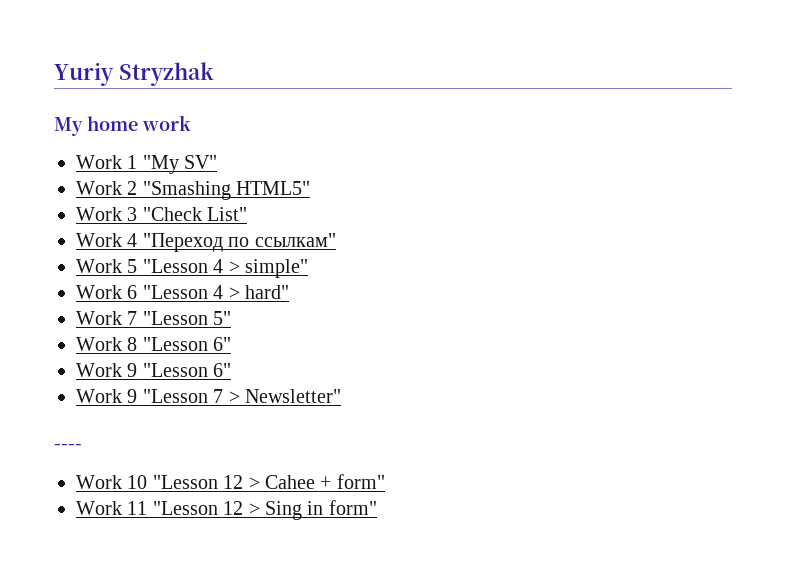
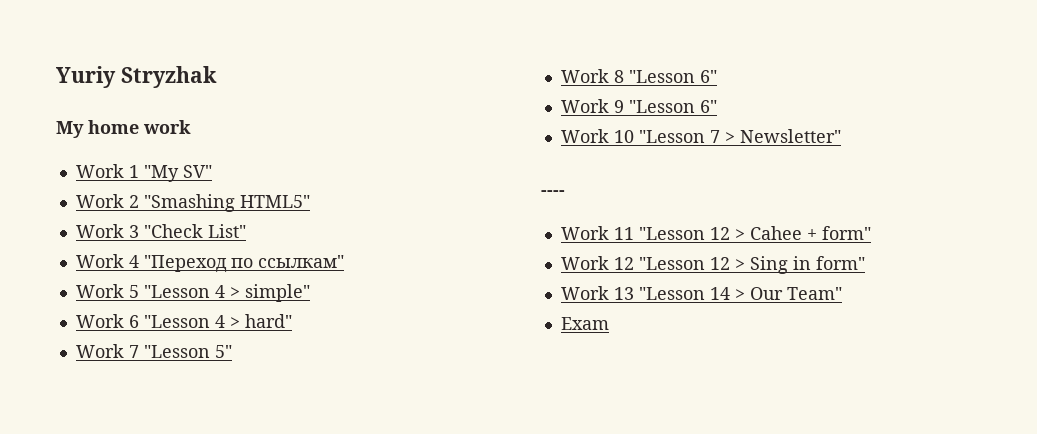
[127,389,138,403] 9 -> [613,130,634,143] 10
[127,475,148,489] 10 -> [613,227,634,240] 11
[127,501,148,515] 11 -> [613,257,634,270] 12
(377, 507) none -> [560,286,842,300] [560,317,609,330] // Work 13 "Lesson 14 > Our Team" // Exam

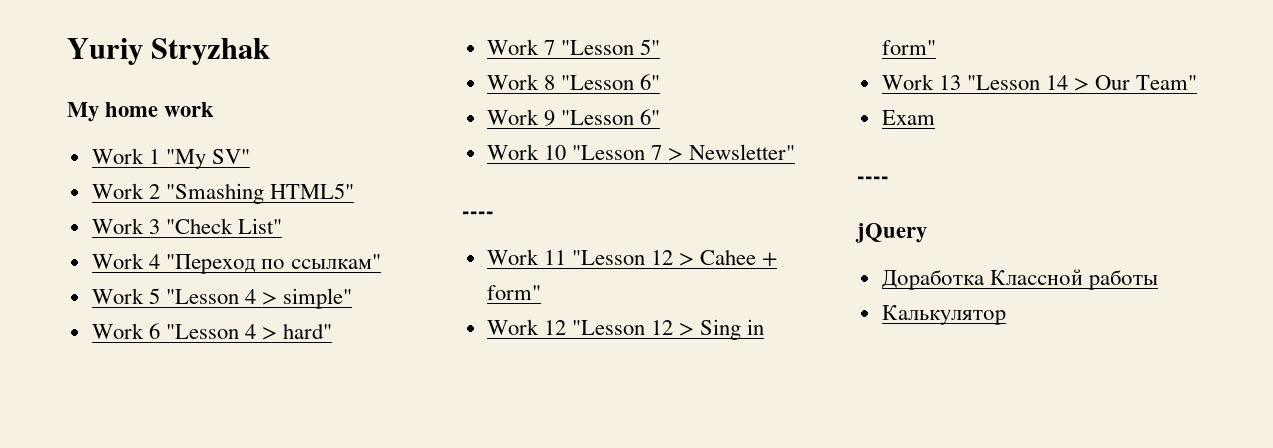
(609, 323) none -> [857,176,889,183] [855,223,927,243] [881,269,1158,290] [881,305,1006,325] // ---- // jQuery // Доработка Классной работы // Калькулятор

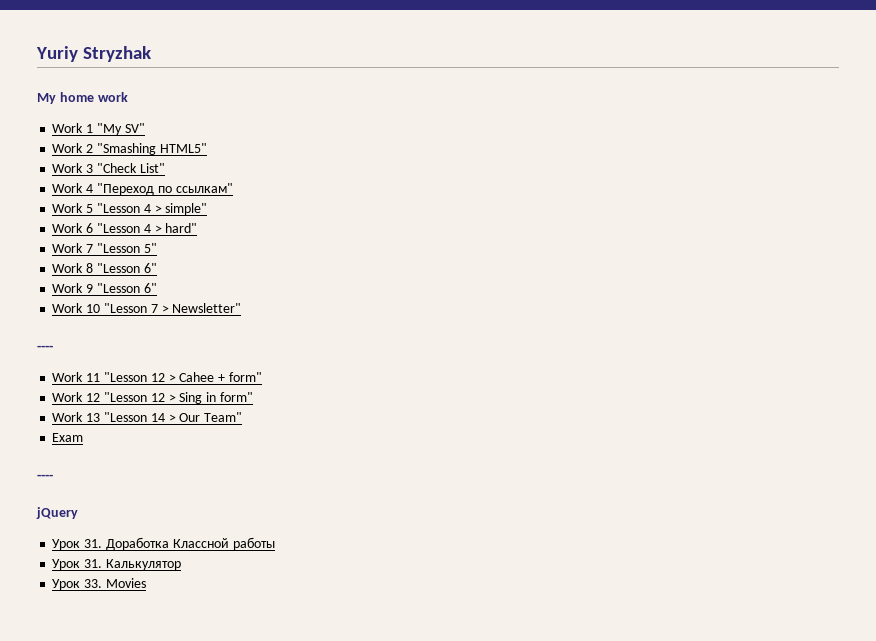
(927, 233) none -> [52,539,103,550] Урок 31.
(1158, 279) none -> [52,559,103,570] Урок 31.
(1006, 315) none -> [52,578,146,590] // Урок 33. Movies

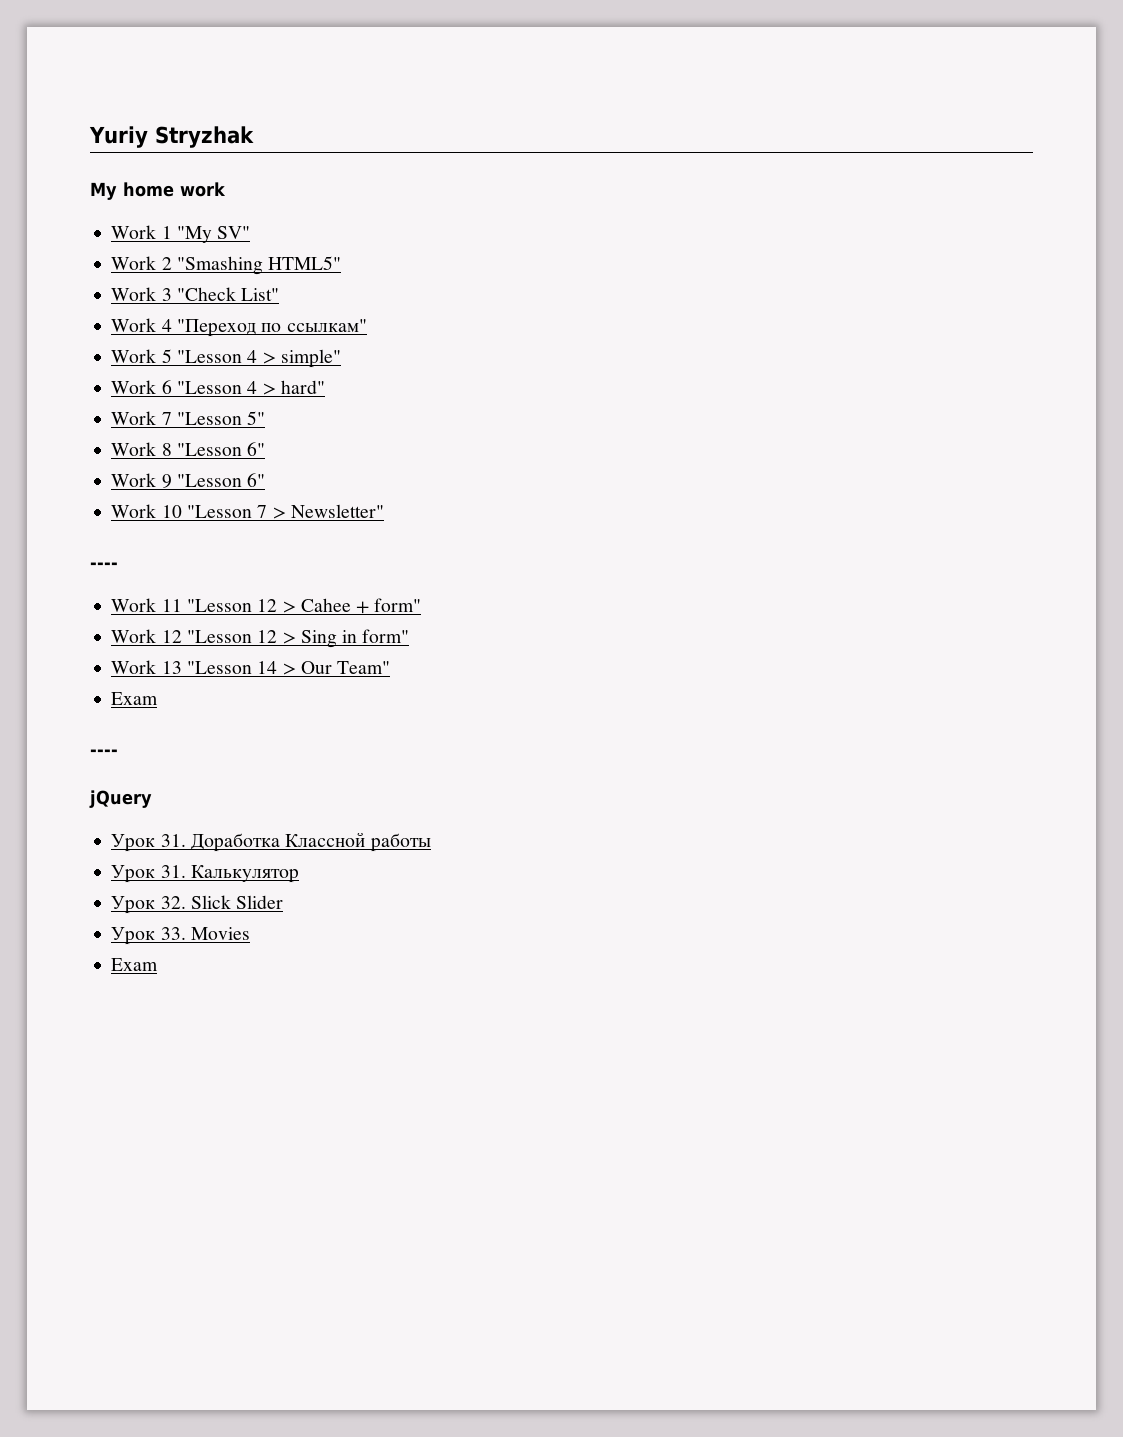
(181, 564) none -> [111,895,284,914] // Урок 32. Slick Slider
(146, 583) none -> [111,958,159,971] // Exam

